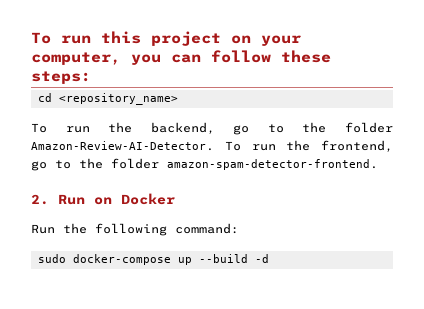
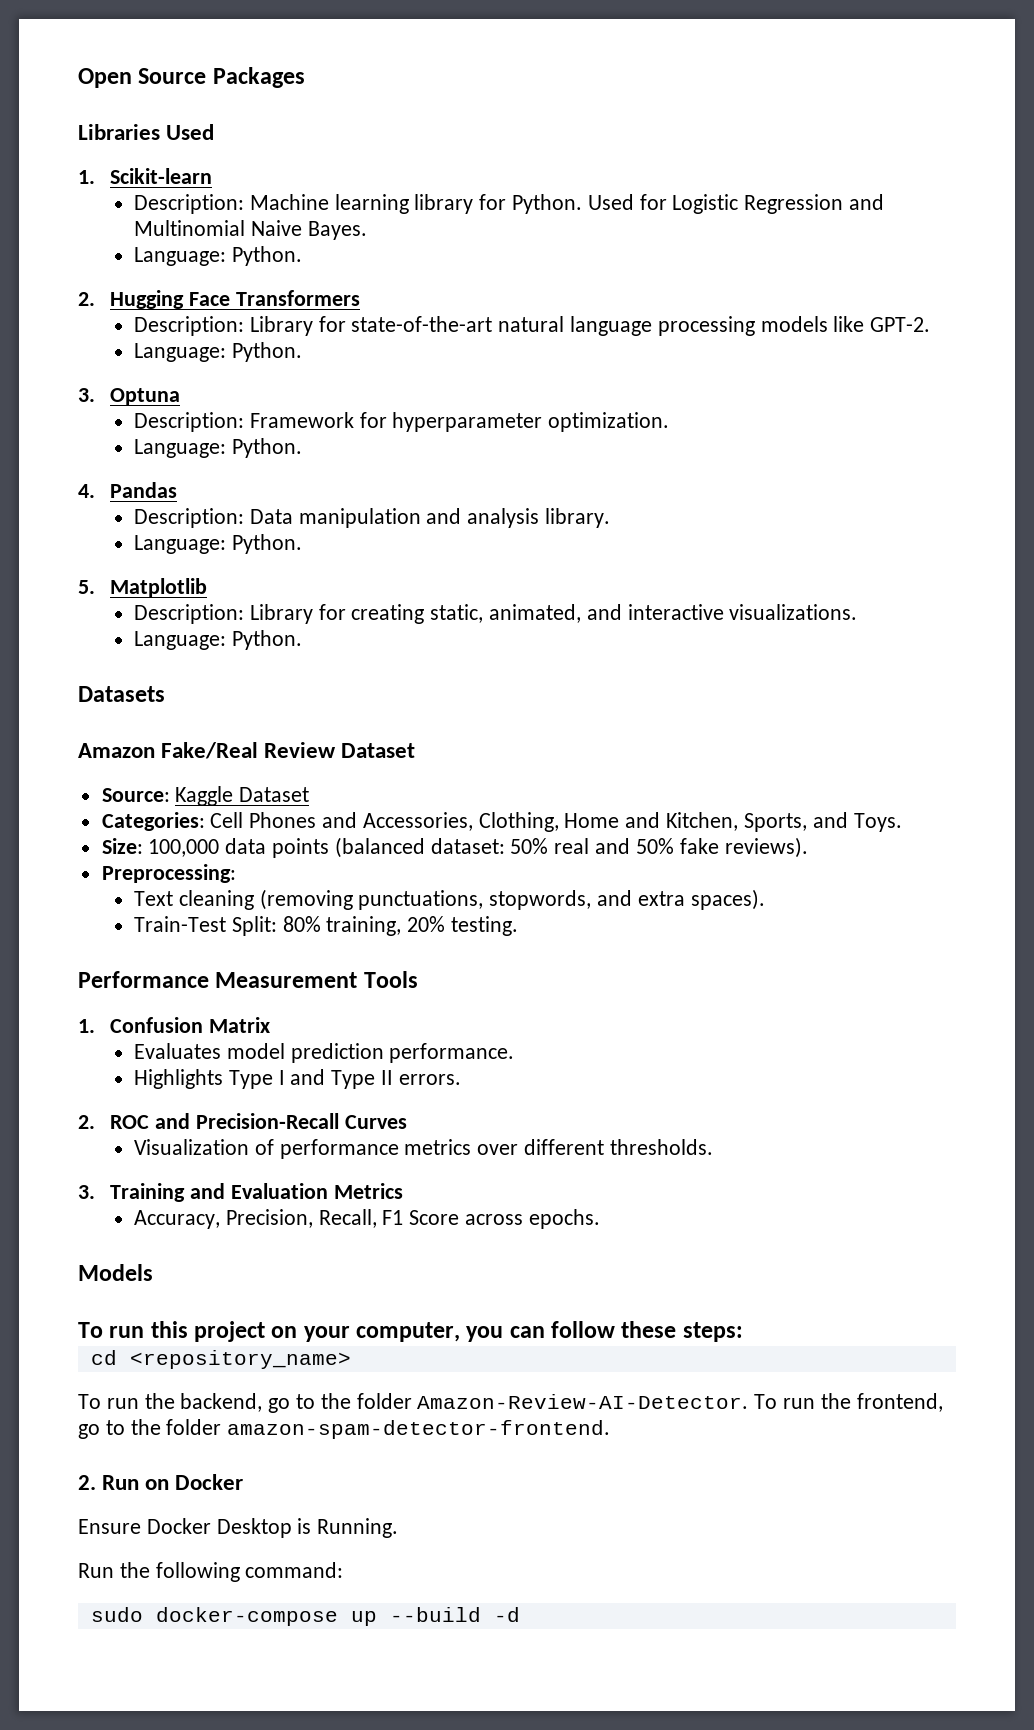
(31, 38) none -> [78,67,305,88] [78,124,215,140] [78,168,213,184] [133,194,885,214] [133,220,367,240] [133,246,302,266] [78,290,360,309] [133,316,931,336] [133,342,302,362] [78,388,181,405] [133,412,670,432] [133,438,302,458] [78,482,178,498] [133,508,611,528] [133,534,302,554] [78,578,208,597] [133,604,858,624] [133,630,302,650] [78,686,165,702] [78,742,416,759] [101,786,310,806] [101,812,902,832] [101,837,808,858] [101,864,236,883] [133,889,765,910] [133,916,519,936] [78,971,418,988] [78,1017,271,1033] [133,1043,515,1063] [133,1069,461,1089] [78,1113,407,1129] [133,1139,713,1159] [78,1183,403,1202] [133,1209,600,1229] [78,1264,153,1281] Open Source Packages // Libraries Used // 1. Scikit-learn // Description: Machine learning library for Python. Used for Logistic Regression and Multinomial Naive Bayes. // Language: Python. // 2. Hugging Face Transformers // Description: Library for state-of-the-art natural language processing models like GPT-2. // Language: Python. // 3. Optuna // Description: Framework for hyperparameter optimization. // Language: Python. // 4. Pandas // Description: Data manipulation and analysis library. // Language: Python. // 5. Matplotlib // Description: Library for creating static, animated, and interactive visualizations. // Language: Python. // Datasets // Amazon Fake/Real Review Dataset // Source: Kaggle Dataset // Categories: Cell Phones and Accessories, Clothing, Home and Kitchen, Sports, and Toys. // Size: 100,000 data points (balanced dataset: 50% real and 50% fake reviews). // Preprocessing: // Text cleaning (removing punctuations, stopwords, and extra spaces). // Train-Test Split: 80% training, 20% testing. // Performance Measurement Tools // 1. Confusion Matrix // Evaluates model prediction performance. // Highlights Type I and Type II errors. // 2. ROC and Precision-Recall Curves // Visualization of performance metrics over different thresholds. // 3. Training and Evaluation Metrics // Accuracy, Precision, Recall, F1 Score across epochs. // Models //
(175, 199) none -> [78,1518,399,1538] // Ensure Docker Desktop is Running.

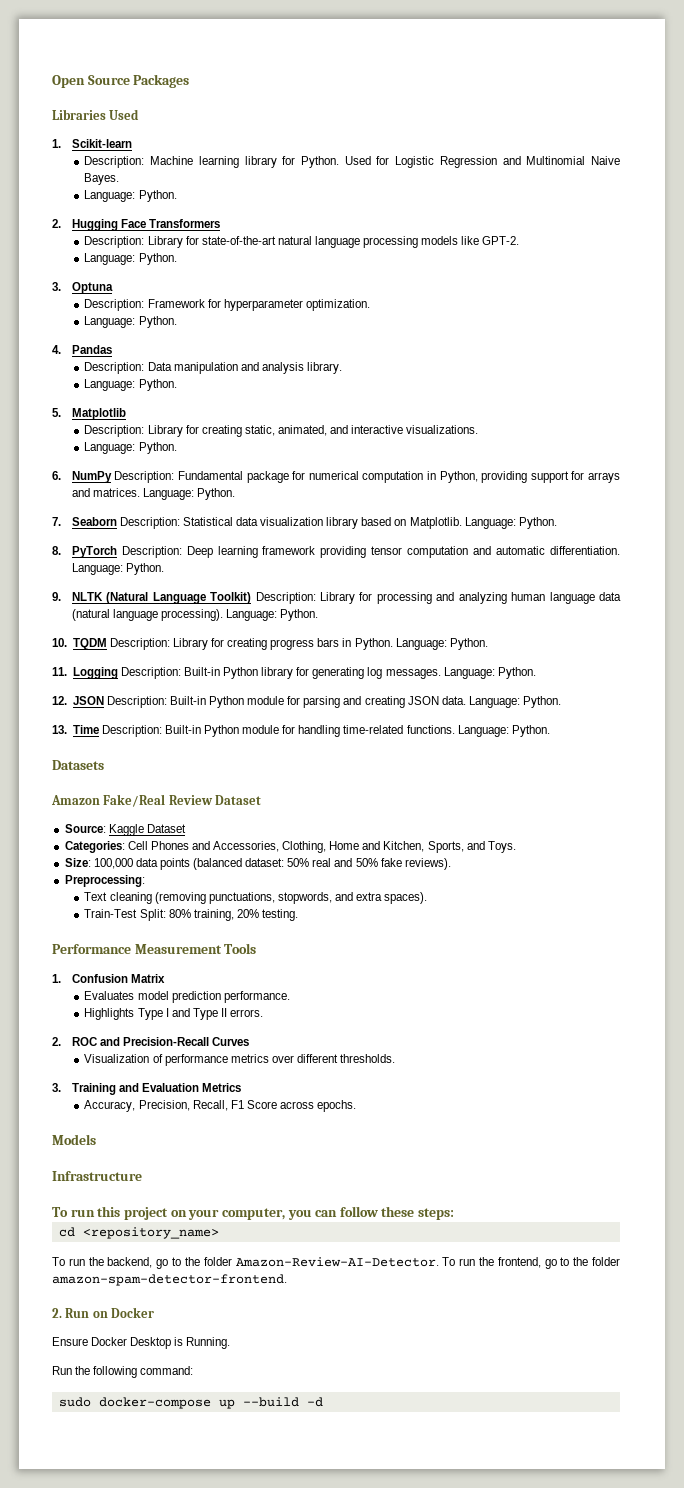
(302, 640) none -> [52,471,620,483] [71,488,236,500] [52,517,557,529] [52,546,620,558] [71,563,164,575] [52,592,622,604] [71,609,319,621] [52,638,488,650] [52,667,536,679] [52,696,562,708] [52,725,550,737] // 6. NumPy Description: Fundamental package for numerical computation in Python, providing support for arrays and matrices. Language: Python. // 7. Seaborn Description: Statistical data visualization library based on Matplotlib. Language: Python. // 8. PyTorch Description: Deep learning framework providing tensor computation and automatic differentiation. Language: Python. // 9. NLTK (Natural Language Toolkit) Description: Library for processing and analyzing human language data (natural language processing). Language: Python. // 10. TQDM Description: Library for creating progress bars in Python. Language: Python. // 11. Logging Description: Built-in Python library for generating log messages. Language: Python. // 12. JSON Description: Built-in Python module for parsing and creating JSON data. Language: Python. // 13. Time Description: Built-in Python module for handling time-related functions. Language: Python.
(153, 1272) none -> [52,1171,142,1181] // Infrastructure

